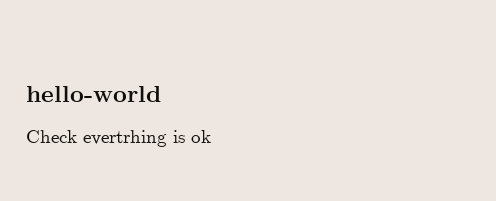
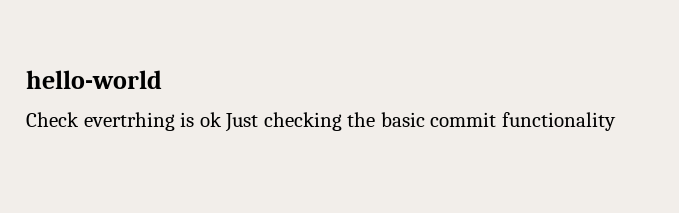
(211, 136) none -> [225,112,616,132] Just checking the basic commit functionality

